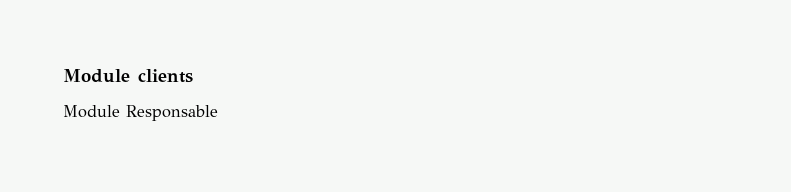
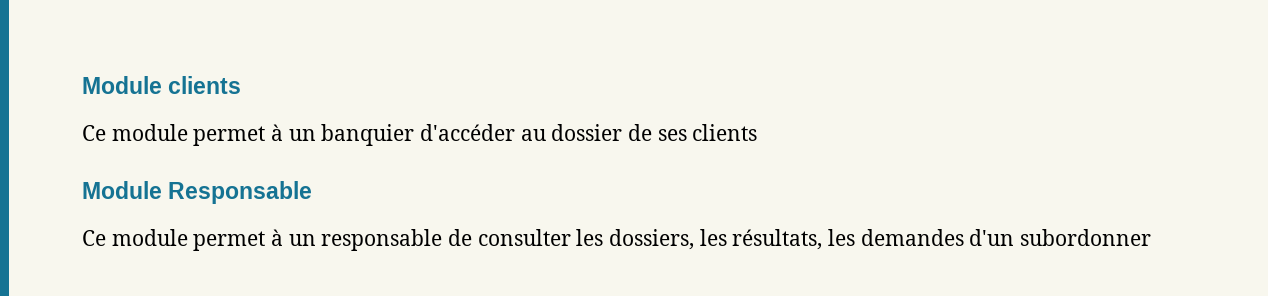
[63,105,218,121] Module Responsable -> [82,124,758,146] [82,181,313,204] [82,229,1152,251] Ce module permet à un banquier d'accéder au dossier de ses clients // Module Responsable // Ce module permet à un responsable de consulter les dossiers, les résultats, les demandes d'un subordonner

